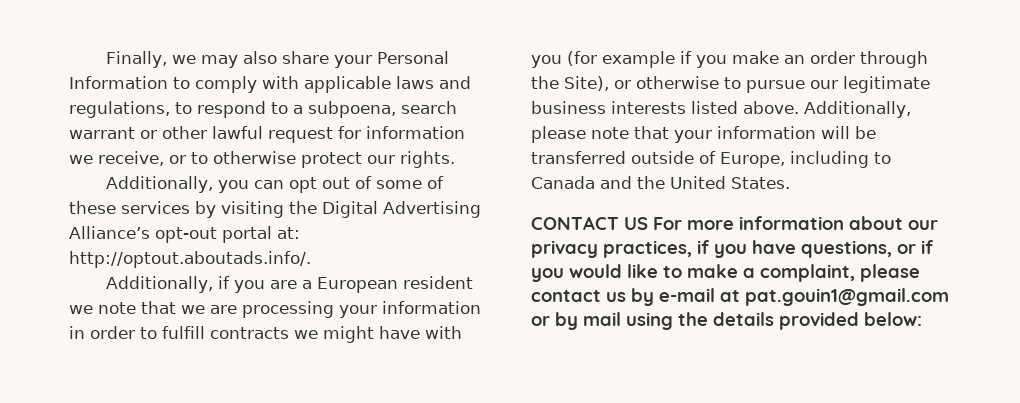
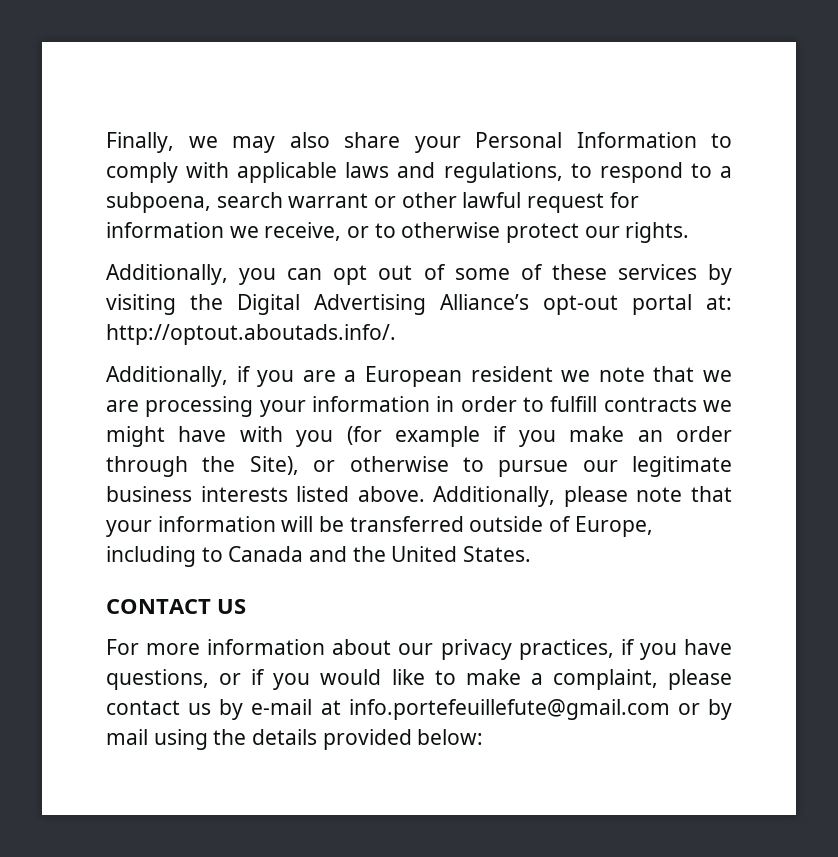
(648, 223) none -> (246, 606) //
[745,288,949,306] pat.gouin1@gmail.com -> [348,699,670,720] info.portefeuillefute@gmail.com

